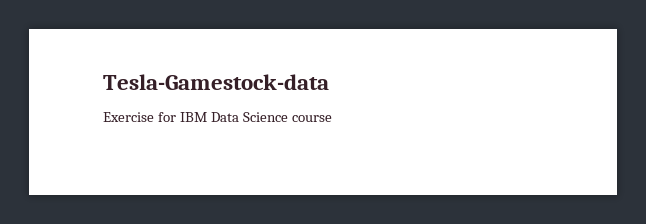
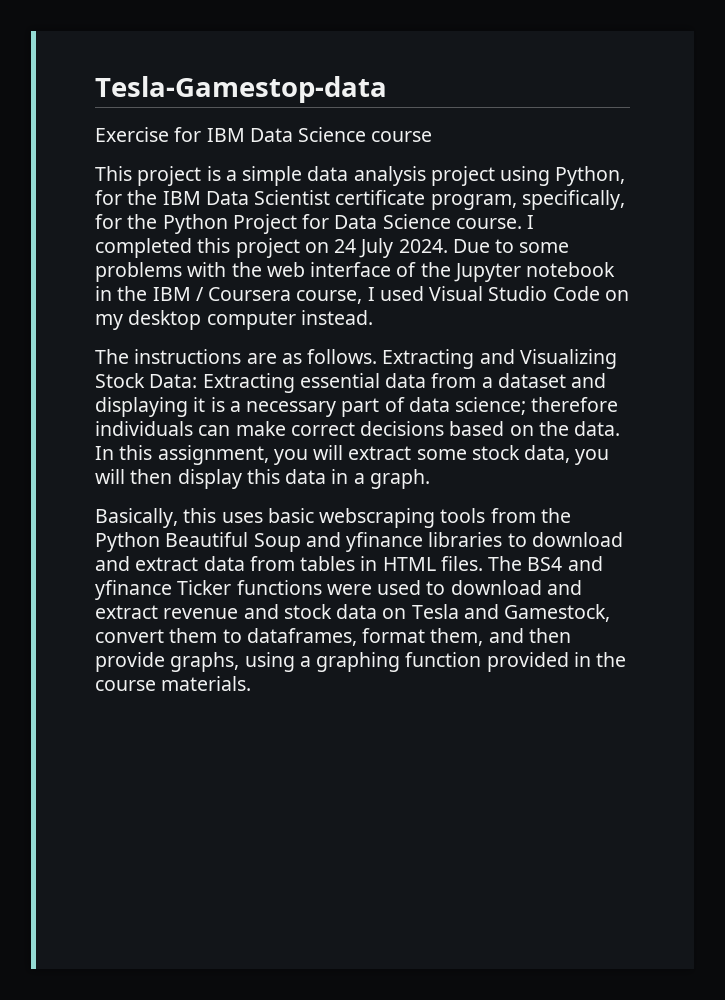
[103,74,329,90] Tesla-Gamestock-data -> [95,76,387,103] Tesla-Gamestop-data
(332, 118) none -> [95,166,626,186] [95,190,625,210] [95,214,535,234] [95,238,570,258] [95,262,616,282] [95,286,629,304] [95,310,373,330] [95,349,617,369] [95,373,607,393] [95,397,619,417] [95,421,621,436] [95,445,610,465] [95,469,430,489] [95,508,571,528] [95,532,623,552] [95,556,603,571] [95,580,582,600] [95,604,611,622] [95,628,571,646] [95,652,627,672] [95,676,252,691] // This project is a simple data analysis project using Python, for the IBM Data Scientist certificate program, specifically, for the Python Project for Data Science course. I completed this project on 24 July 2024. Due to some problems with the web interface of the Jupyter notebook in the IBM / Coursera course, I used Visual Studio Code on my desktop computer instead. // The instructions are as follows. Extracting and Visualizing Stock Data: Extracting essential data from a dataset and displaying it is a necessary part of data science; therefore individuals can make correct decisions based on the data. In this assignment, you will extract some stock data, you will then display this data in a graph. // Basically, this uses basic webscraping tools from the Python Beautiful Soup and yfinance libraries to download and extract data from tables in HTML files. The BS4 and yfinance Ticker functions were used to download and extract revenue and stock data on Tesla and Gamestock, convert them to dataframes, format them, and then provide graphs, using a graphing function provided in the course materials.

